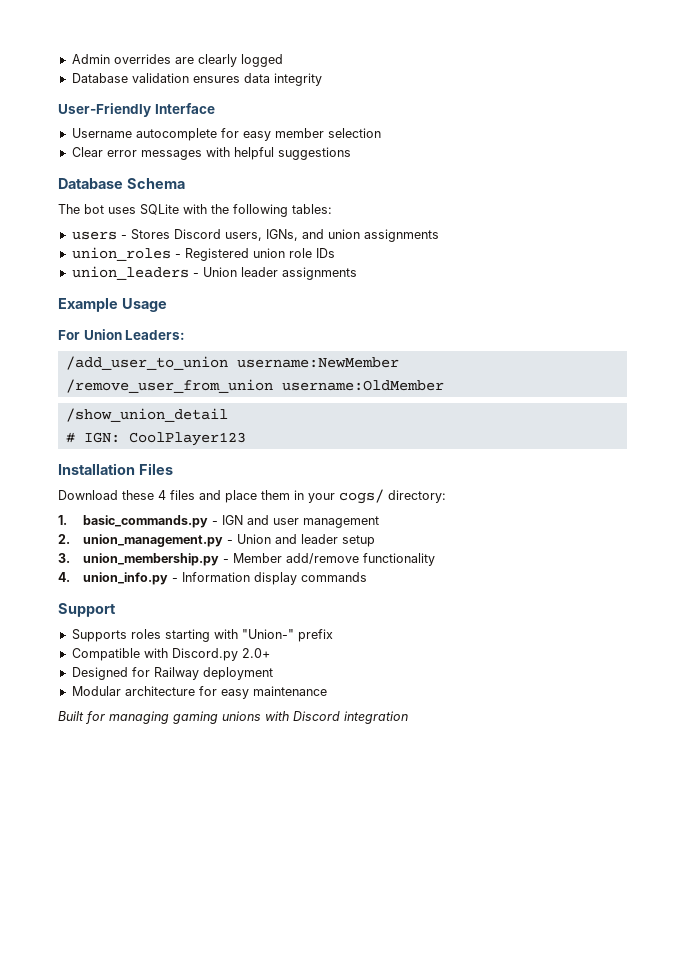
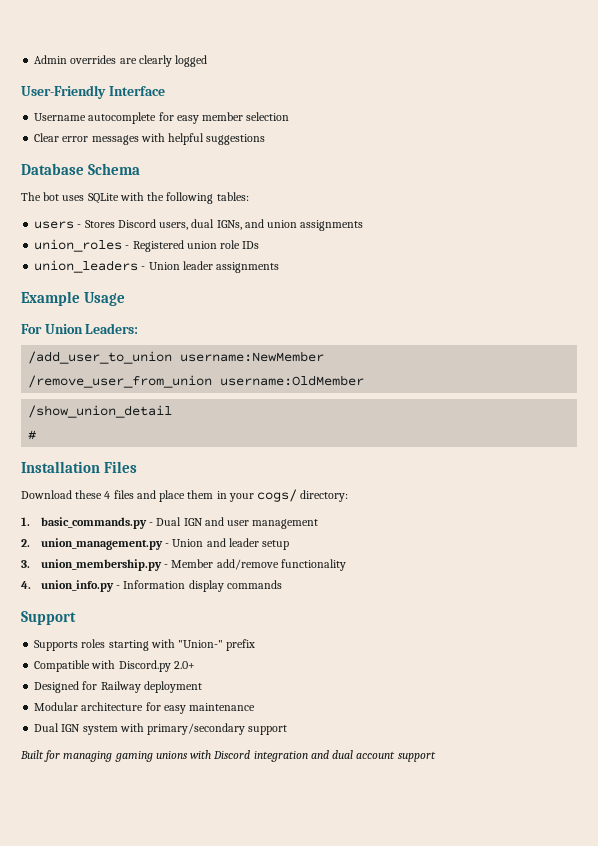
[71,73,322,86] // Database validation ensures data integrity -> (208, 61) none
(262, 236) none -> [191,219,215,228] dual
[83,432,246,446] IGN: CoolPlayer123 -> (37, 435) none
(218, 523) none -> [156,517,182,526] Dual
(327, 691) none -> [34,723,288,735] // Dual IGN system with primary/secondary support
(408, 717) none -> [310,750,436,762] and dual account support

